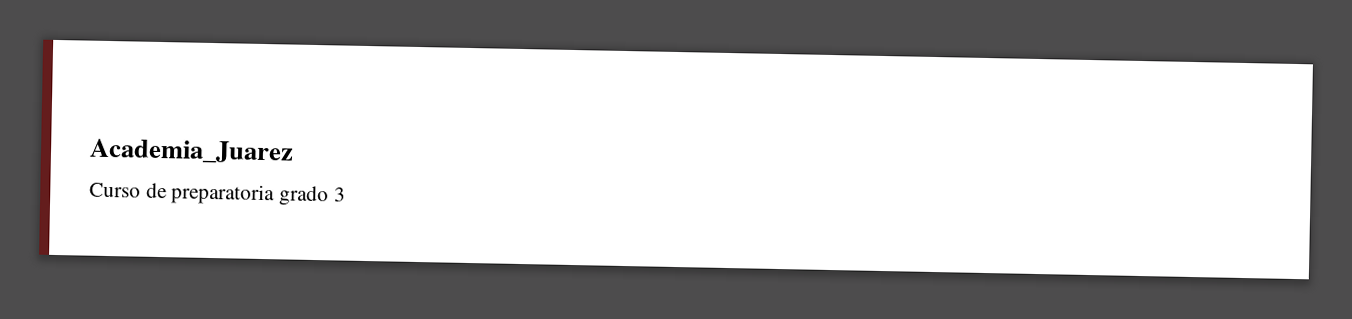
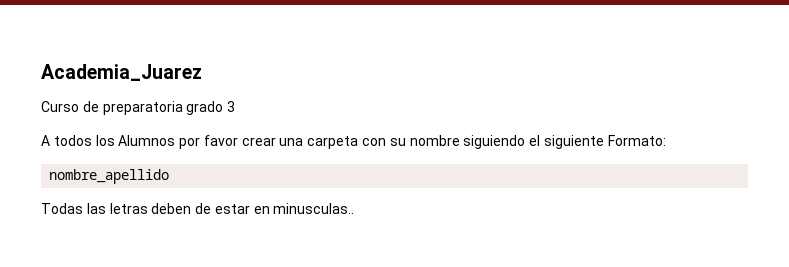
(346, 194) none -> [41,135,666,149] [49,169,170,184] [41,203,355,214] // A todos los Alumnos por favor crear una carpeta con su nombre siguiendo el siguiente Formato: // nombre_apellido // Todas las letras deben de estar en minusculas..

